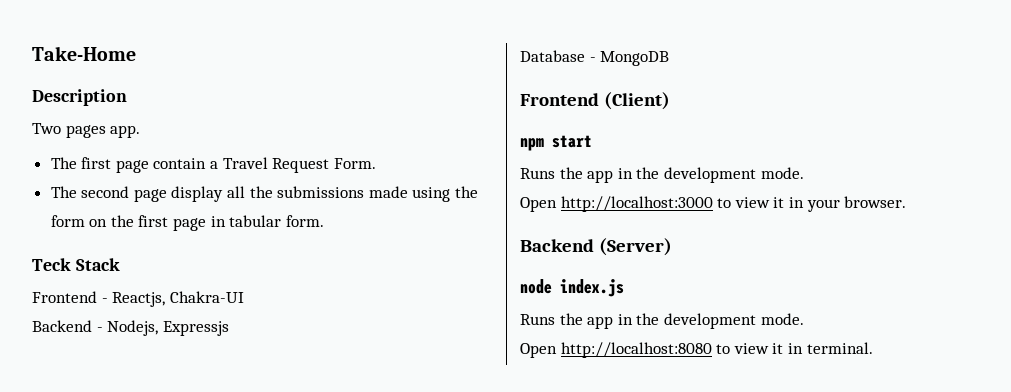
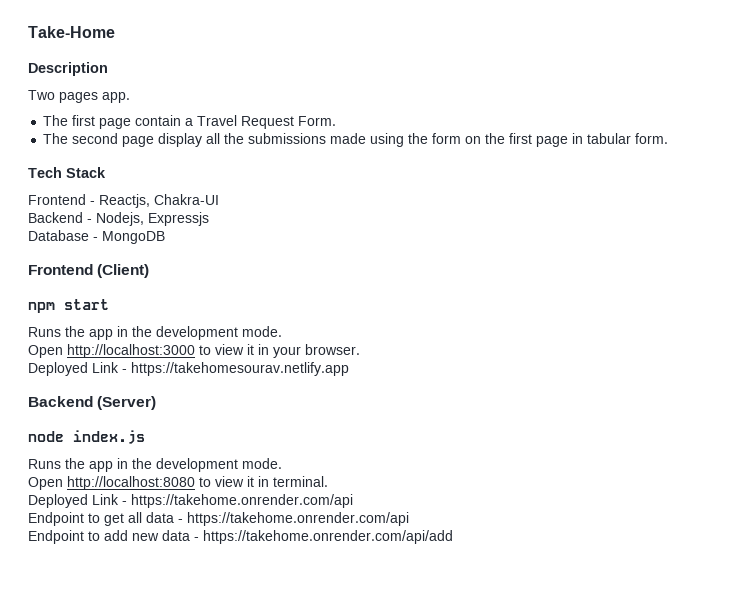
[32,258,71,271] Teck -> [28,167,62,178] Tech
(907, 202) none -> [28,362,349,376] // Deployed Link - https://takehomesourav.netlify.app
(873, 348) none -> [28,494,353,508] [28,512,409,526] [28,530,453,544] // Deployed Link - https://takehome.onrender.com/api // Endpoint to get all data - https://takehome.onrender.com/api // Endpoint to add new data - https://takehome.onrender.com/api/add

